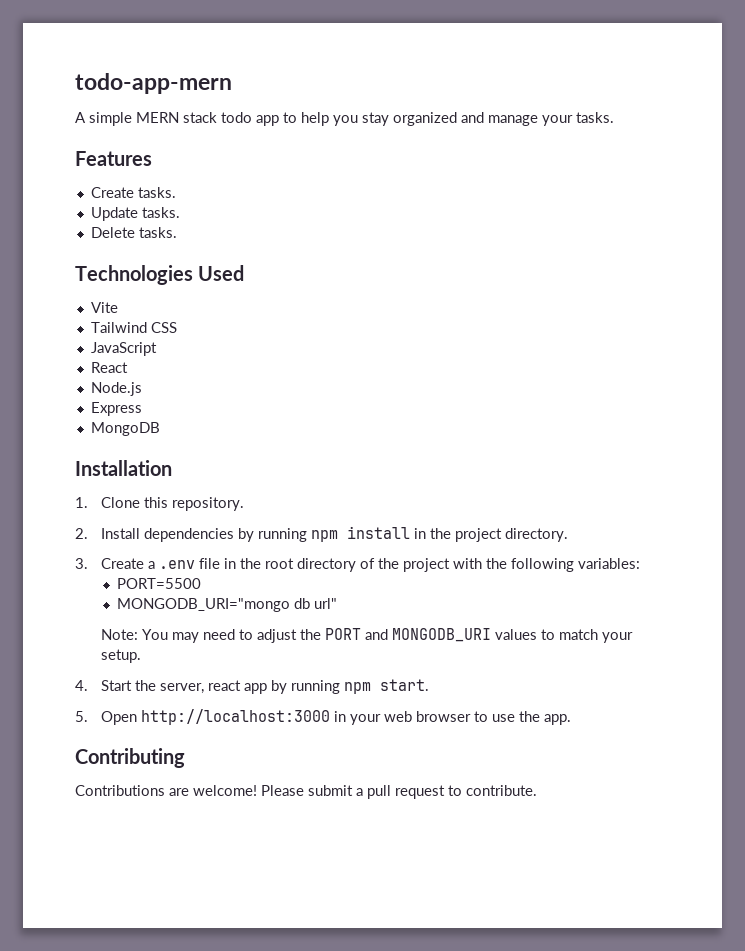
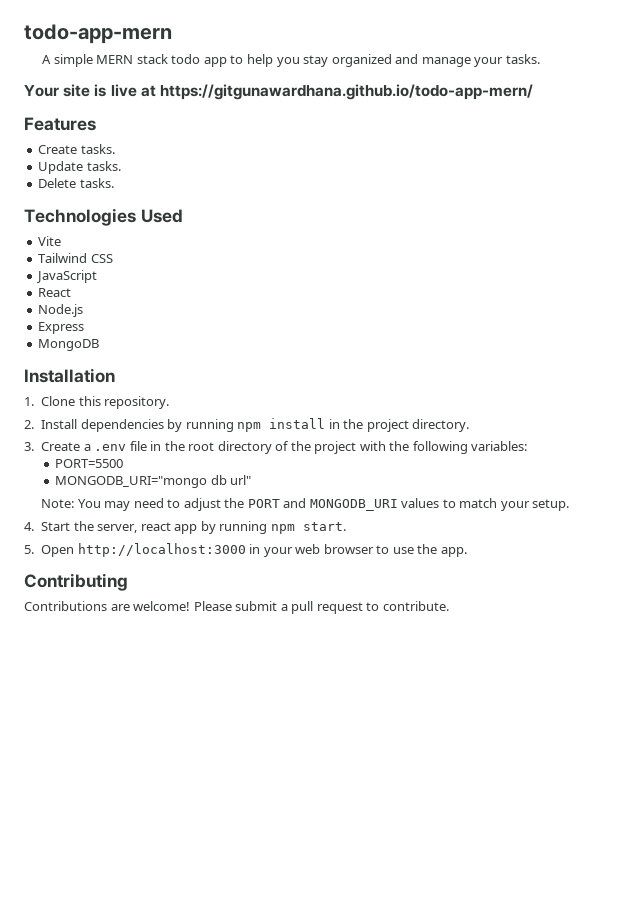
(614, 117) none -> [24,84,533,100] // Your site is live at https://gitgunawardhana.github.io/todo-app-mern/

